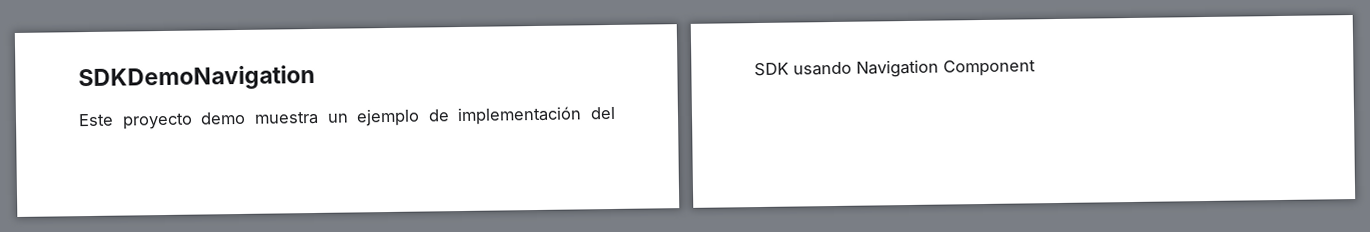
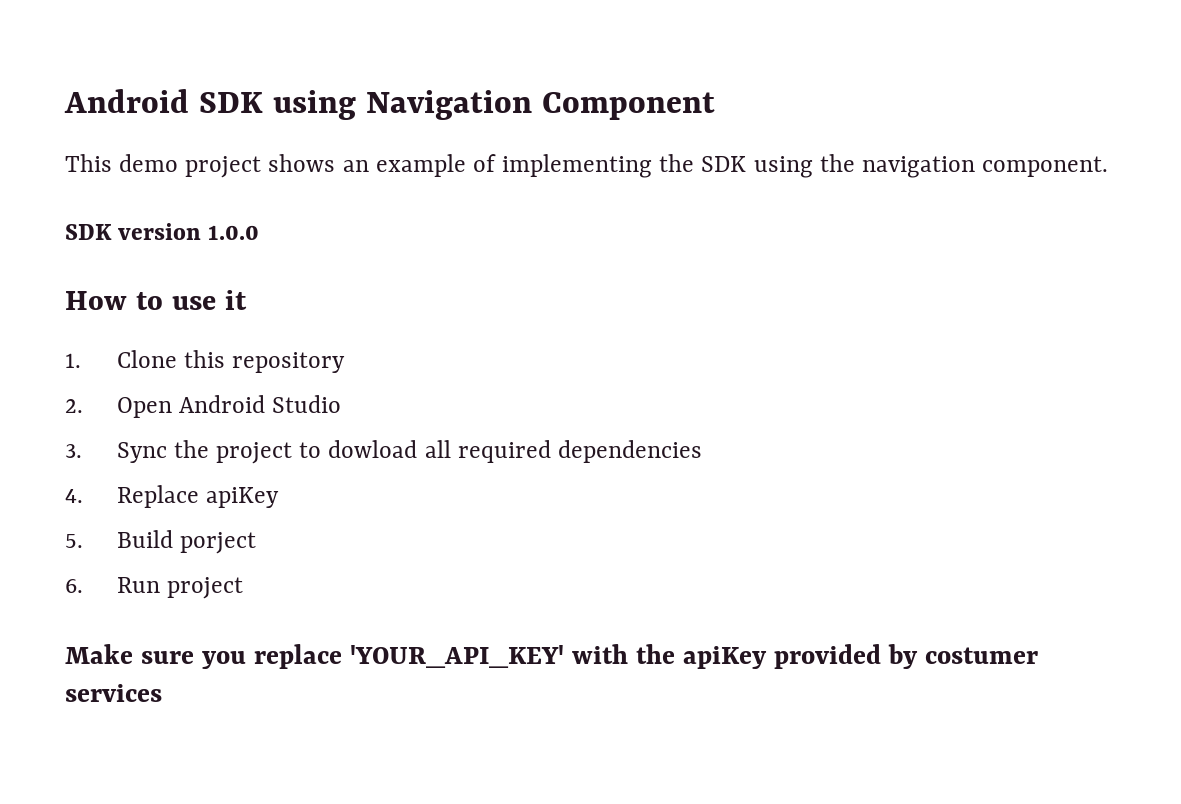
[78,64,315,92] [78,106,616,130] [754,59,1036,78] SDKDemoNavigation // Este proyecto demo muestra un ejemplo de implementación del SDK usando Navigation Component -> [64,89,715,120] [65,154,1109,178] [65,223,260,240] [65,290,247,310] [65,350,346,373] [65,395,342,418] [65,440,702,464] [65,485,279,508] [65,530,256,554] [65,577,243,599] [65,644,1038,669] [65,684,162,702] Android SDK using Navigation Component // This demo project shows an example of implementing the SDK using the navigation component. // SDK version 1.0.0 // How to use it // 1. Clone this repository // 2. Open Android Studio // 3. Sync the project to dowload all required dependencies // 4. Replace apiKey // 5. Build porject // 6. Run project // Make sure you replace 'YOUR_API_KEY' with the apiKey provided by costumer services

